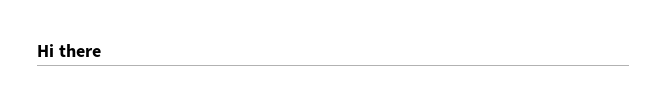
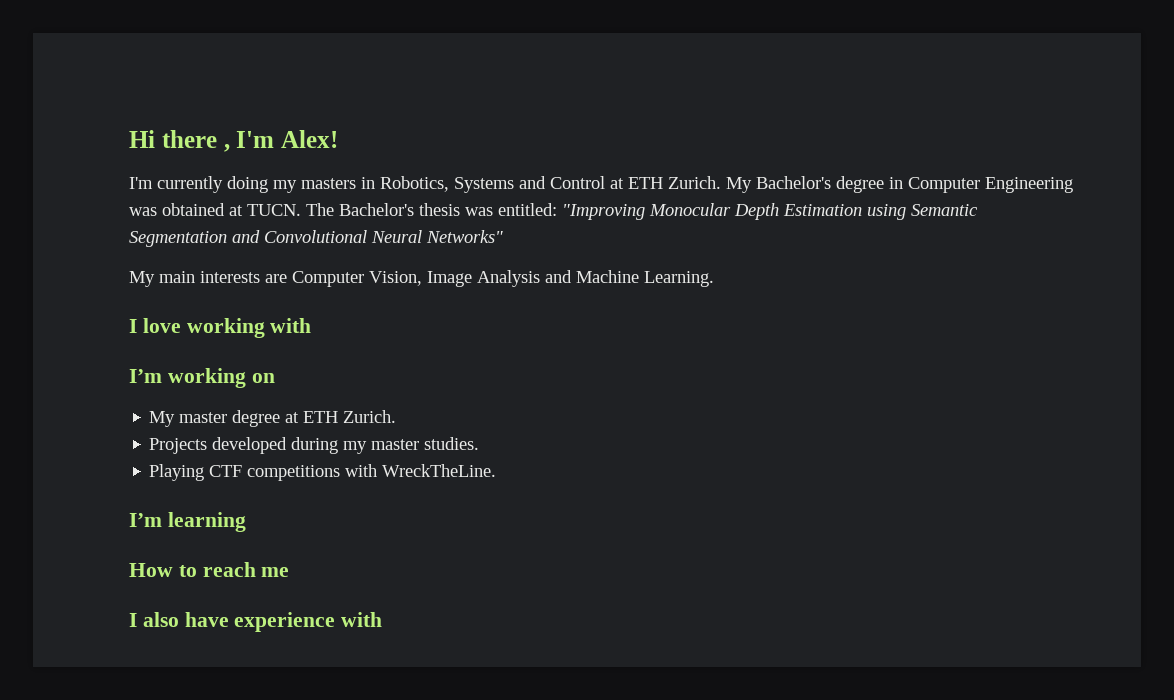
(101, 50) none -> [223,130,338,152] [129,176,1073,193] [129,203,978,220] [129,230,503,247] [129,270,714,287] [129,318,312,338] [129,368,275,388] [149,410,397,427] [149,437,480,454] [149,464,497,481] [129,512,246,532] [129,562,290,577] [129,612,383,632] , I'm Alex! // I'm currently doing my masters in Robotics, Systems and Control at ETH Zurich. My Bachelor's degree in Computer Engineering was obtained at TUCN. The Bachelor's thesis was entitled: "Improving Monocular Depth Estimation using Semantic Segmentation and Convolutional Neural Networks" // My main interests are Computer Vision, Image Analysis and Machine Learning. // I love working with // I’m working on // My master degree at ETH Zurich. // Projects developed during my master studies. // Playing CTF competitions with WreckTheLine. // I’m learning // How to reach me // I also have experience with

